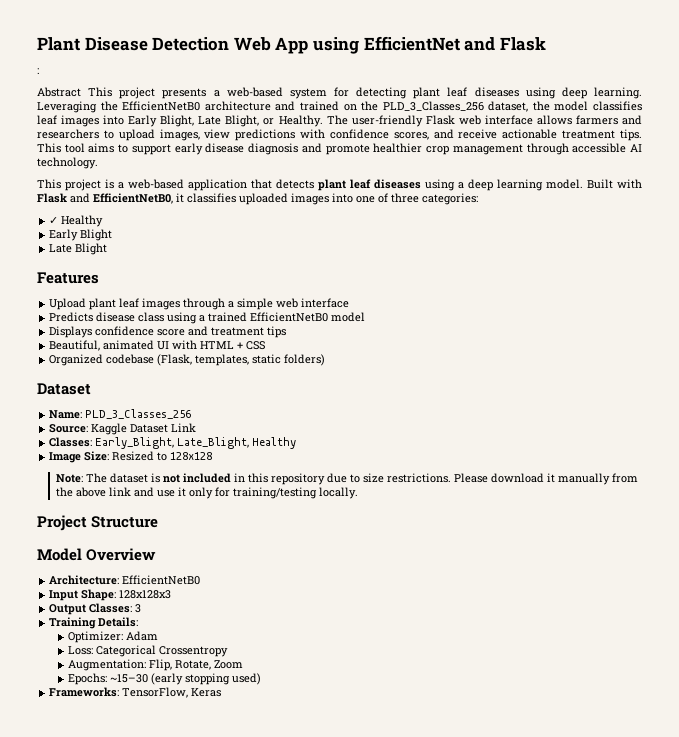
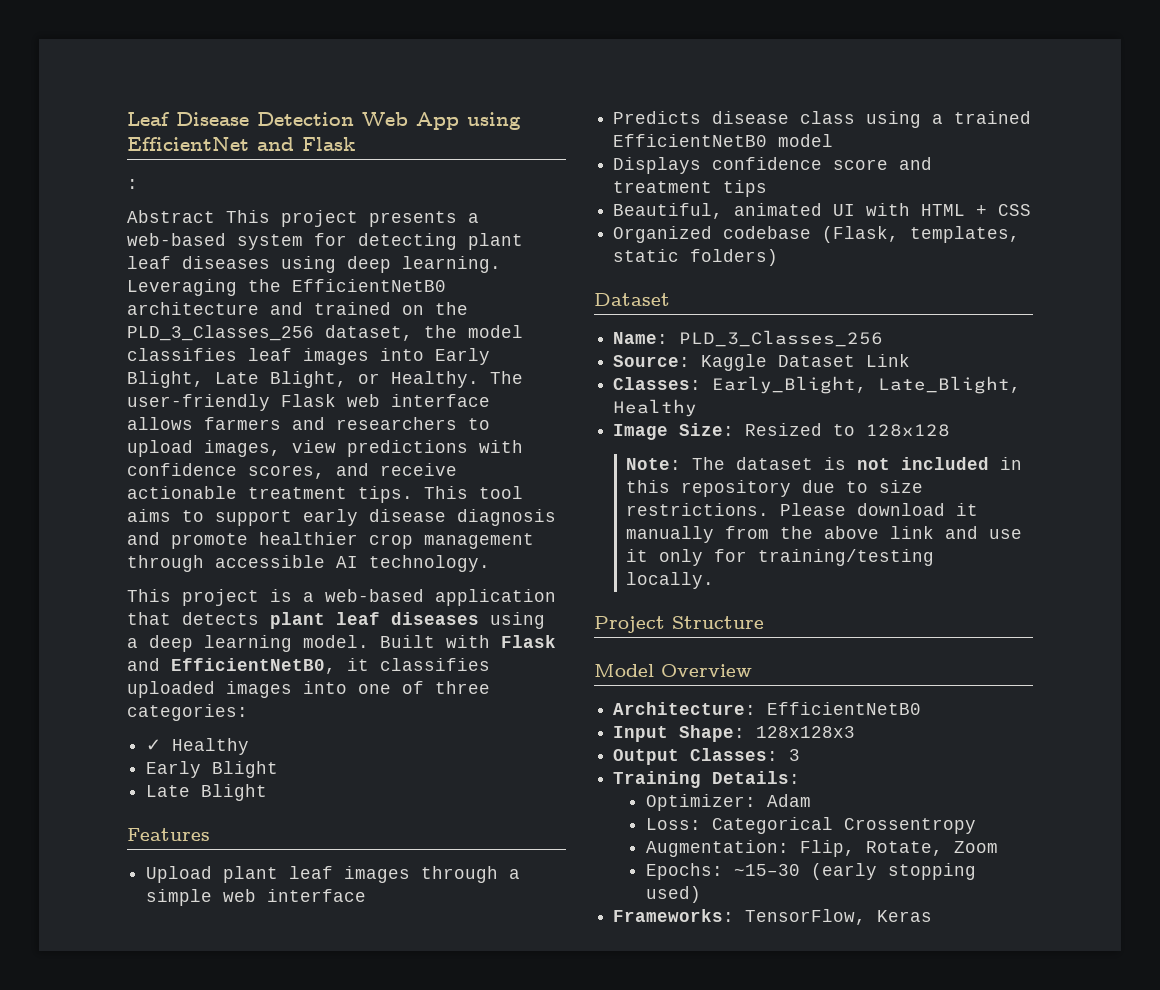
[37,37,80,51] Plant -> [127,112,170,126] Leaf

